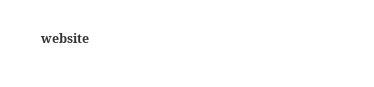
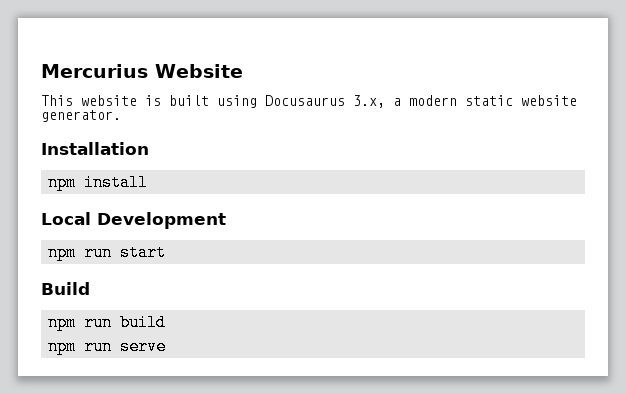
[40,33,89,43] website -> [41,64,243,78] [41,95,577,108] [41,110,121,122] [41,142,149,155] [47,174,148,191] [41,212,226,229] [47,244,166,261] [41,282,90,295] [47,314,166,331] [47,338,166,355] Mercurius Website // This website is built using Docusaurus 3.x, a modern static website generator. // Installation // npm install // Local Development // npm run start // Build // npm run build // npm run serve

